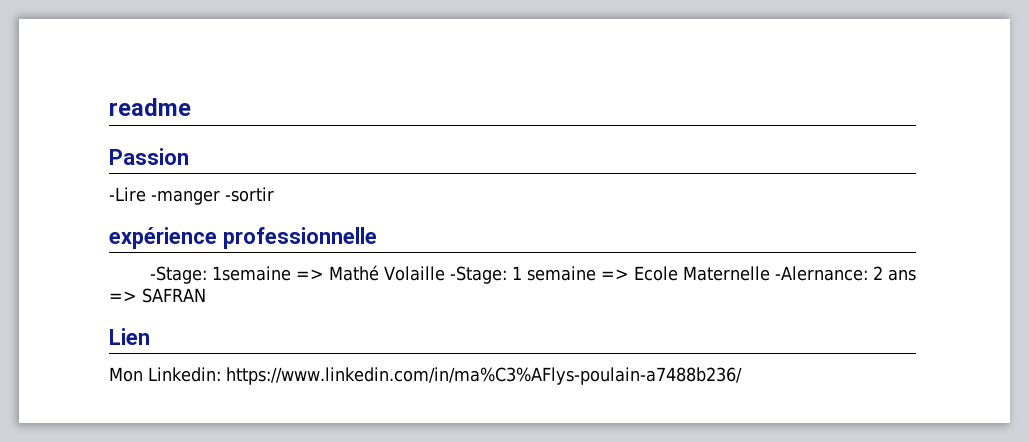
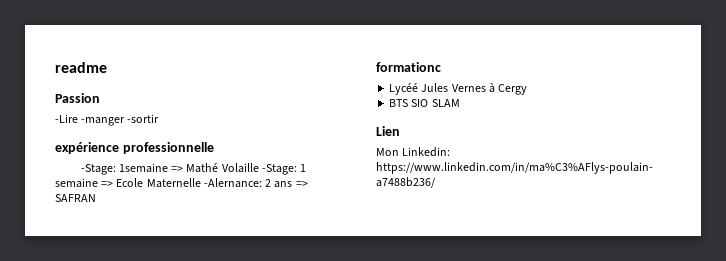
(206, 295) none -> [376,62,441,72] [389,83,528,95] [389,99,460,107] // formationc // Lycéé Jules Vernes à Cergy // BTS SIO SLAM

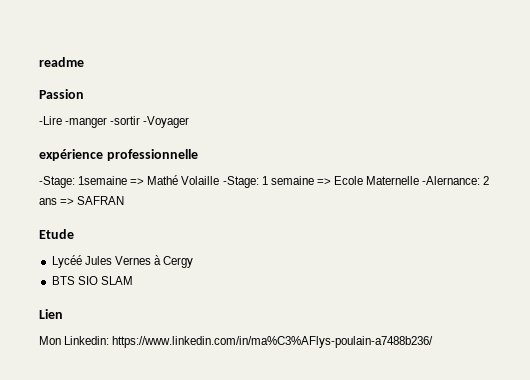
(160, 118) none -> [143,116,190,128] -Voyager
[376,62,441,72] formationc -> [39,229,74,239] Etude

